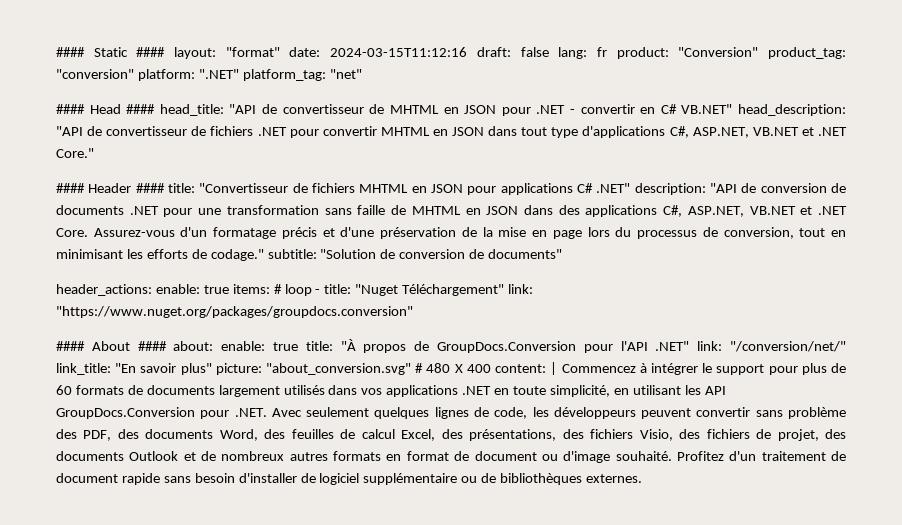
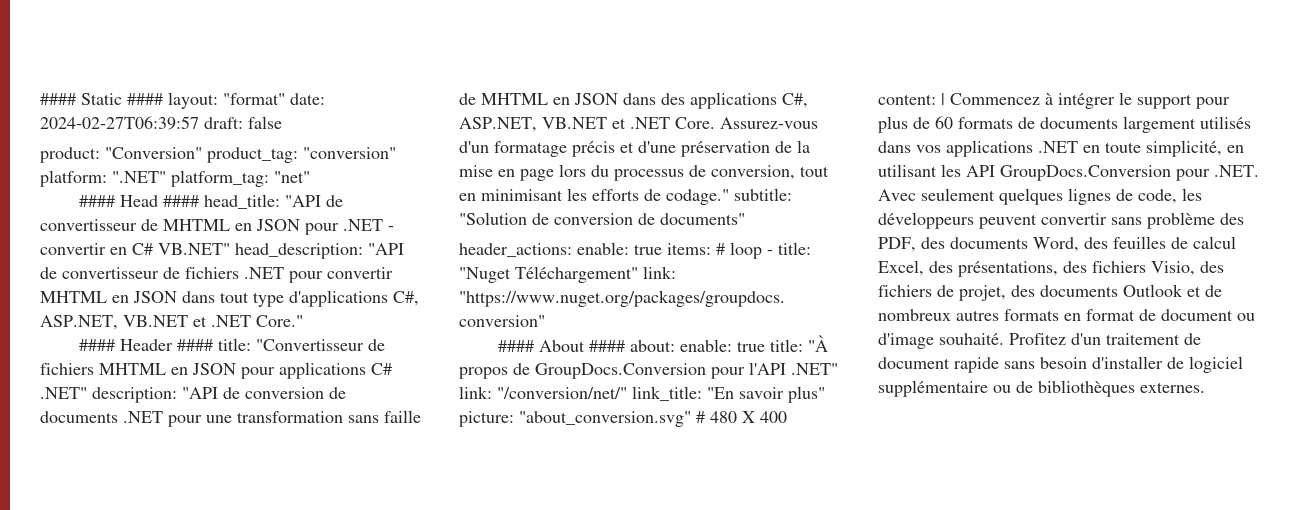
[330,47,468,57] 2024-03-15T11:12:16 -> [40,116,199,130] 2024-02-27T06:39:57
[558,47,607,59] lang: fr -> (282, 122) //

